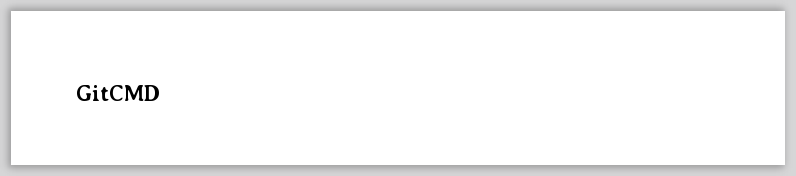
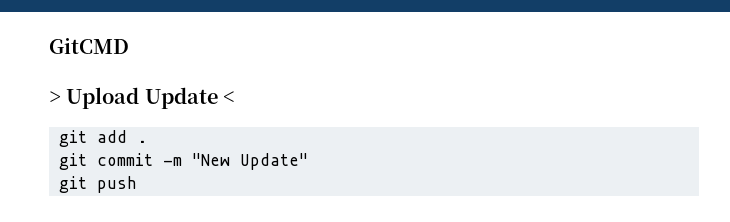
(160, 93) none -> [49,87,236,109] [58,130,147,147] [58,153,308,170] [58,176,137,193] // > Upload Update < // git add . // git commit -m "New Update" // git push

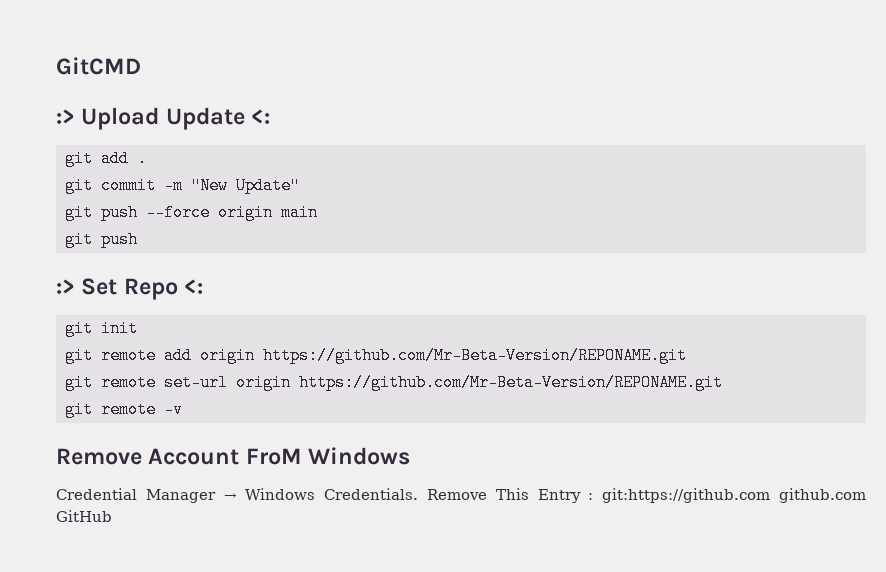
[49,91,61,104] > -> [56,109,75,124] :>
[223,91,236,104] < -> [251,109,271,124] <:
(137, 184) none -> [145,204,318,221] [64,231,138,248] [56,278,204,300] [64,320,138,337] [64,347,687,364] [64,374,723,391] [64,401,183,418] [56,447,411,465] [56,488,866,503] [56,510,112,522] --force origin main // git push // :> Set Repo <: // git init // git remote add origin https://github.com/Mr-Beta-Version/REPONAME.git // git remote set-url origin https://github.com/Mr-Beta-Version/REPONAME.git // git remote -v // Remove Account FroM Windows // Credential Manager → Windows Credentials. Remove This Entry : git:https://github.com github.com GitHub

